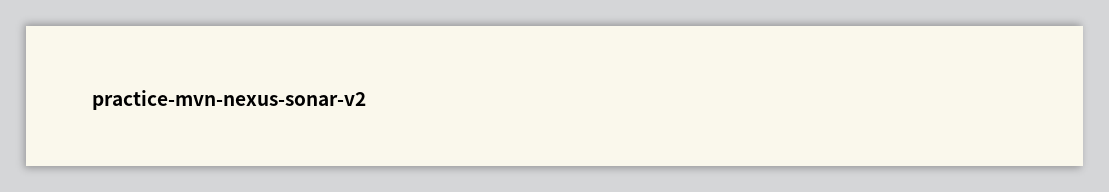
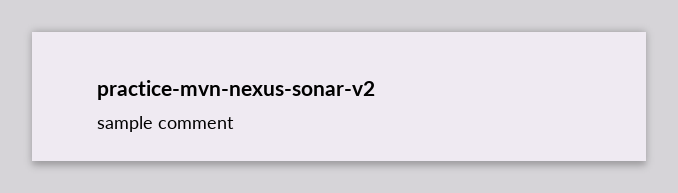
(366, 100) none -> [97,116,234,132] // sample comment

